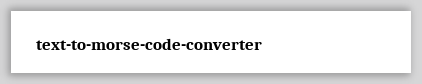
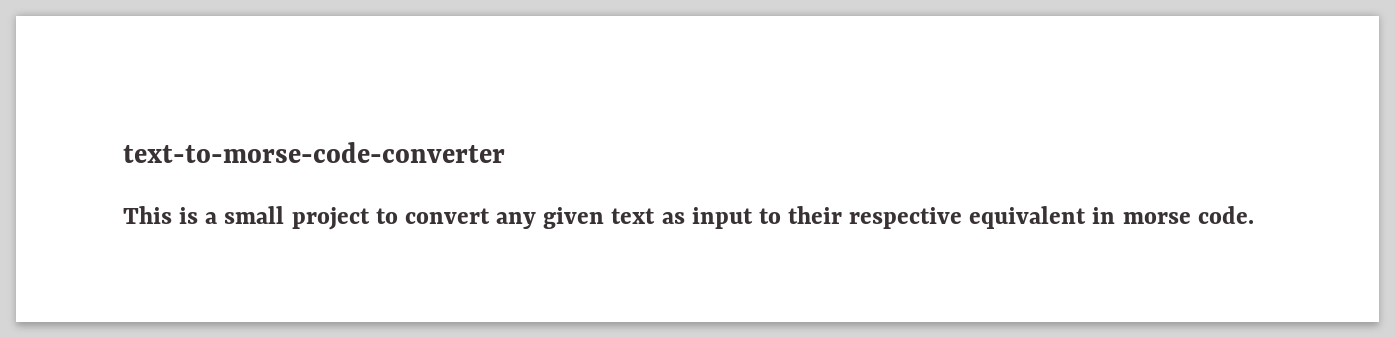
(262, 44) none -> [123,206,1254,230] // This is a small project to convert any given text as input to their respective equivalent in morse code.

